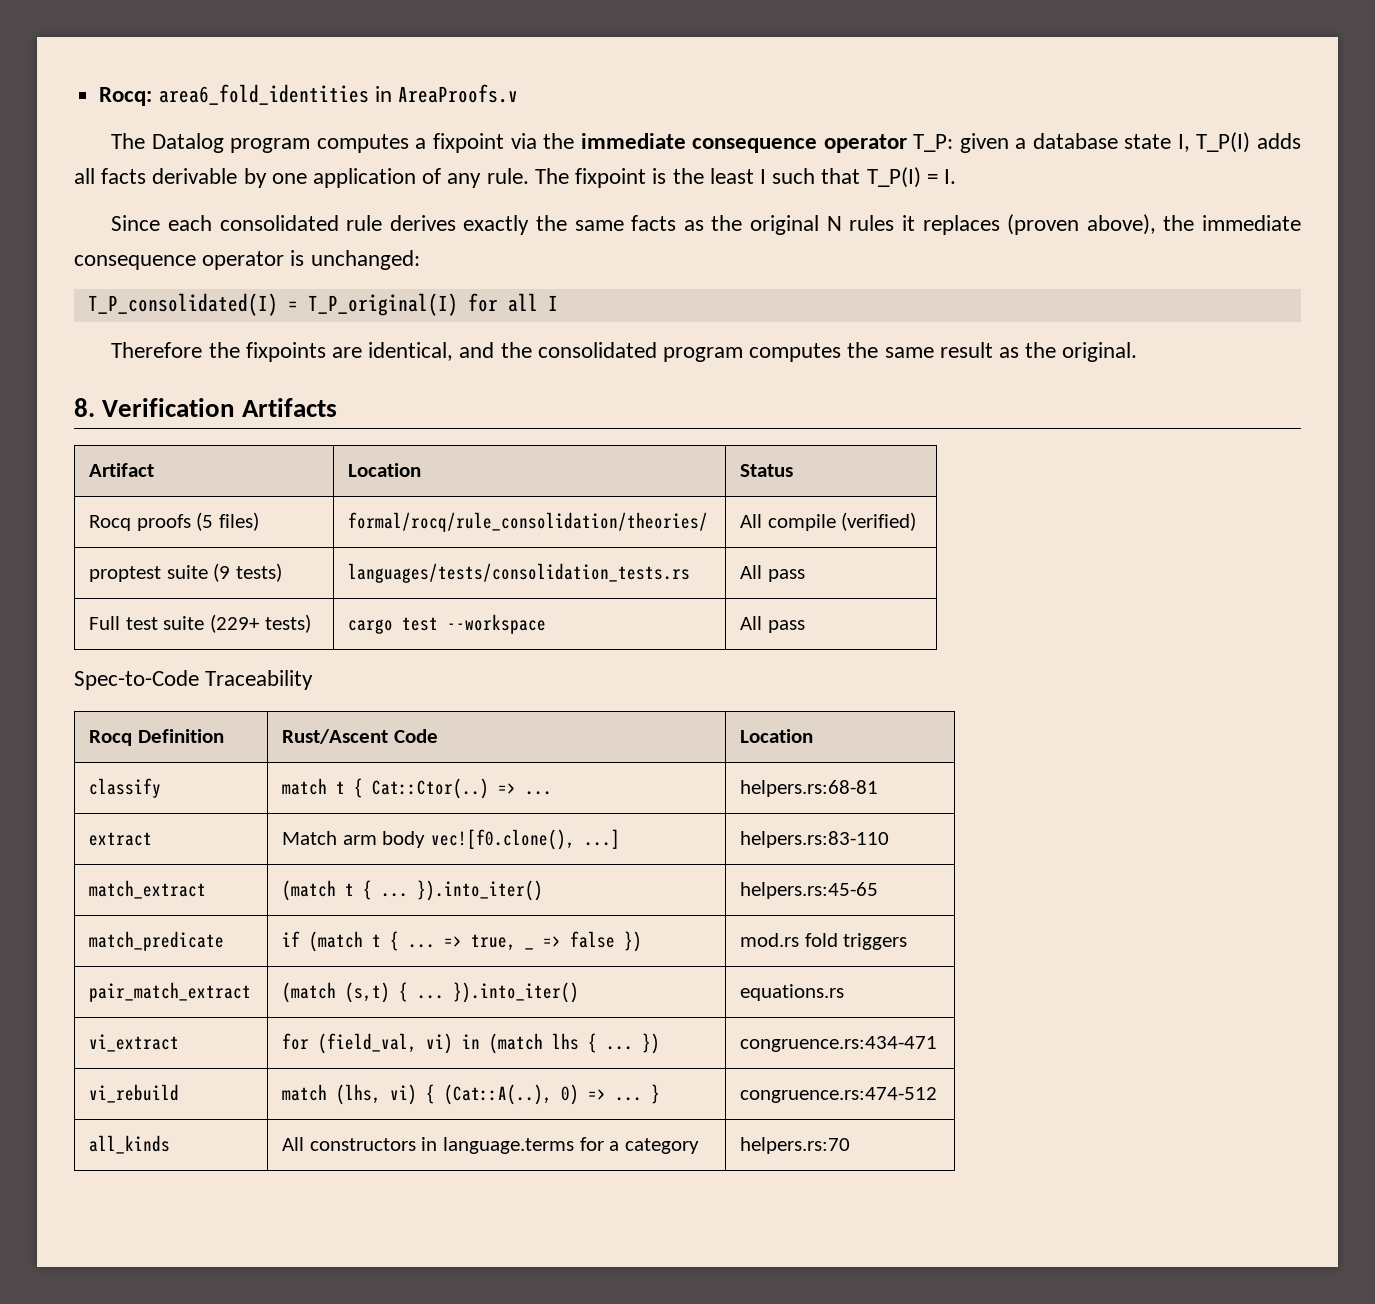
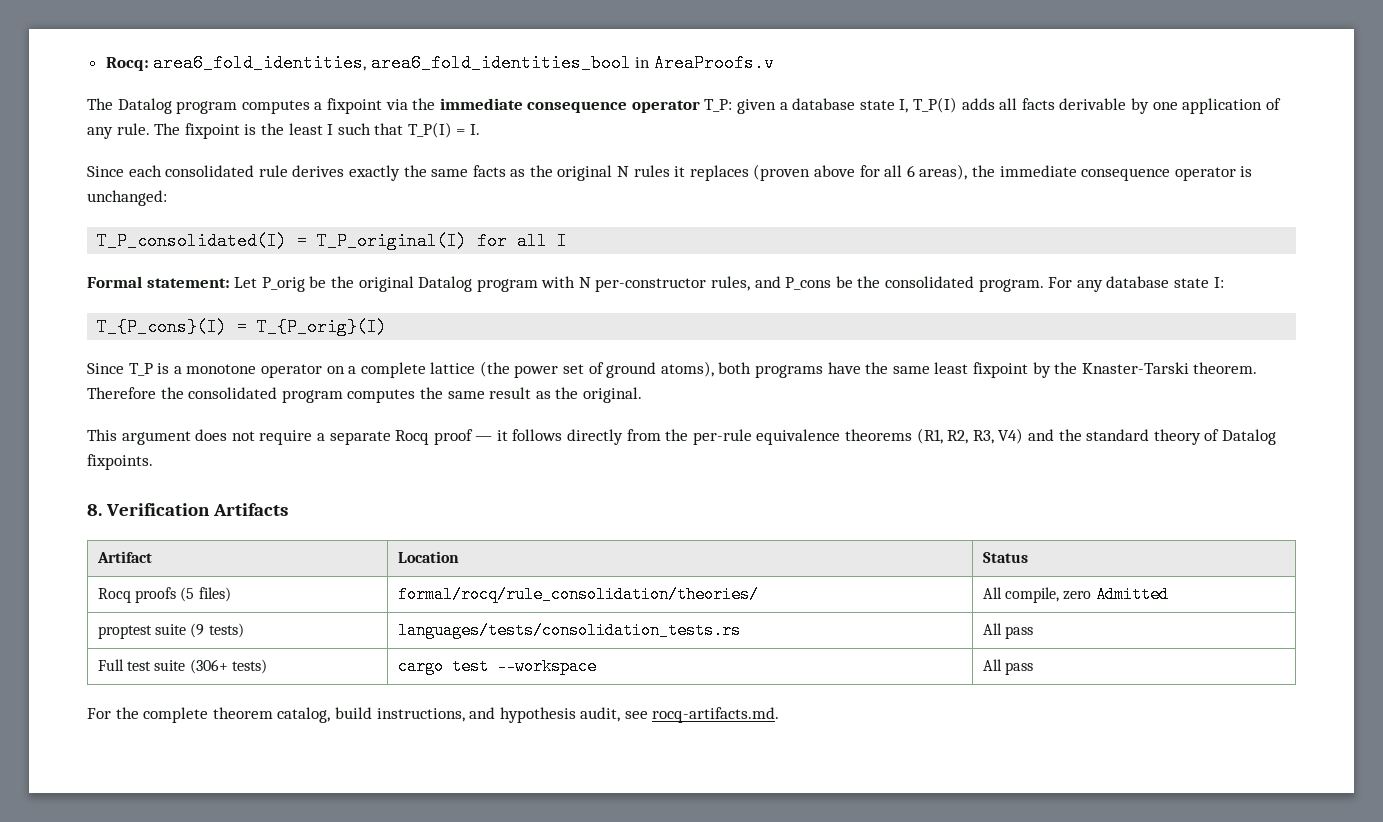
[158,84,369,105] area6_fold_identities -> [153,54,631,72] area6_fold_identities, area6_fold_identities_bool
[1086,214,1156,235] above), -> [814,164,968,180] above for all 6 areas),
[111,342,495,362] Therefore the fixpoints are identical, and -> [87,276,1224,292] [97,318,388,336] [87,361,1258,378] [87,387,156,399] Formal statement: Let P_orig be the original Datalog program with N per-constructor rules, and P_cons be the consolidated program. For any database state I: // T_{P_cons}(I) = T_{P_orig}(I) // Since T_P is a monotone operator on a complete lattice (the power set of ground atoms), both programs have the same least fixpoint by the Knaster-Tarski theorem. Therefore
(1138, 352) none -> [87,428,1276,445] [87,454,153,470] // This argument does not require a separate Rocq proof — it follows directly from the per-rule equivalence theorems (R1, R2, R3, V4) and the standard theory of Datalog fixpoints.
[767,512,917,531] compile (verified) -> [1005,586,1169,603] compile, zero Admitted
[209,614,259,633] (229+ -> [189,659,228,674] (306+
[74,670,314,690] [89,729,224,746] [282,729,438,744] [740,729,814,743] [89,778,162,798] [282,778,553,799] [740,780,879,797] [89,832,153,846] [282,829,620,850] [740,831,890,848] [89,880,207,899] [282,880,544,901] [740,882,879,899] [89,931,225,951] [282,931,535,952] [543,931,643,952] [740,933,908,950] [89,982,252,1002] [282,982,580,1003] [740,984,845,1001] [89,1034,180,1052] [282,1033,661,1054] [740,1036,938,1052] [89,1084,180,1103] [282,1084,661,1105] [740,1087,938,1103] [89,1135,171,1154] [282,1137,699,1154] [740,1137,851,1154] Spec-to-Code Traceability // Rocq Definition | Rust/Ascent Code | Location // classify | match t { Cat::Ctor(..) => ... | helpers.rs:68-81 // extract | Match arm body vec![f0.clone(), ...] | helpers.rs:83-110 // match_extract | (match t { ... }).into_iter() | helpers.rs:45-65 // match_predicate | if (match t { ... => true, _ => false }) | mod.rs fold triggers // pair_match_extract | (match (s,t) { ... }).into_iter() | equations.rs // vi_extract | for (field_val, vi) in (match lhs { ... }) | congruence.rs:434-471 // vi_rebuild | match (lhs, vi) { (Cat::A(..), 0) => ... } | congruence.rs:474-512 // all_kinds | All constructors in language.terms for a category | helpers.rs:70 -> [87,707,780,723] For the complete theorem catalog, build instructions, and hypothesis audit, see rocq-artifacts.md.

